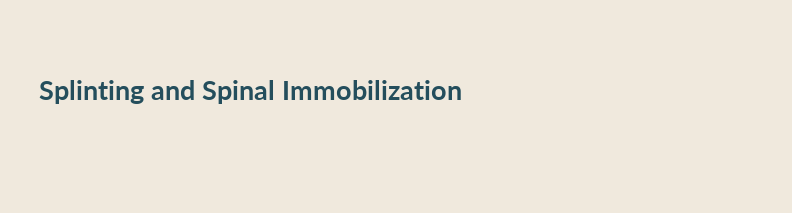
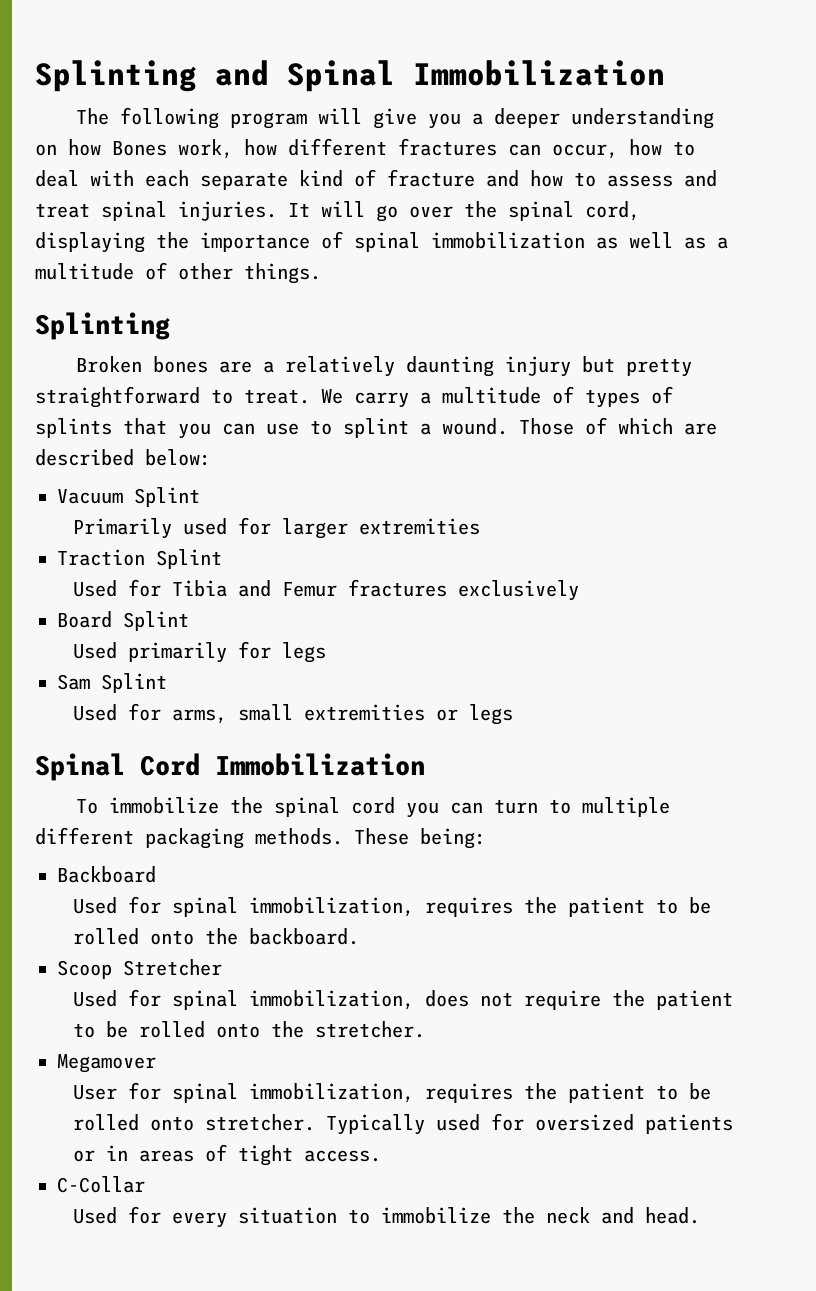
(463, 90) none -> [76,107,715,129] [35,138,695,159] [35,169,717,190] [35,201,640,222] [35,231,728,253] [35,262,321,284] [35,312,170,340] [76,356,693,377] [35,386,673,408] [35,417,717,439] [35,449,211,466] [57,487,200,507] [72,517,480,539] [57,549,222,569] [72,579,579,601] [57,611,189,631] [72,641,326,663] [57,673,167,693] [72,703,513,725] [35,753,425,781] [76,797,671,818] [35,827,486,849] [57,866,156,883] [72,896,711,917] [72,928,359,945] [57,959,222,979] [72,989,733,1010] [72,1021,425,1038] [57,1054,156,1073] [72,1082,711,1103] [72,1113,733,1135] [72,1144,381,1166] [57,1176,145,1193] [72,1206,700,1228] // The following program will give you a deeper understanding on how Bones work, how different fractures can occur, how to deal with each separate kind of fracture and how to assess and treat spinal injuries. It will go over the spinal cord, displaying the importance of spinal immobilization as well as a multitude of other things. // Splinting // Broken bones are a relatively daunting injury but pretty straightforward to treat. We carry a multitude of types of splints that you can use to splint a wound. Those of which are described below: // Vacuum Splint // Primarily used for larger extremities // Traction Splint // Used for Tibia and Femur fractures exclusively // Board Splint // Used primarily for legs // Sam Splint // Used for arms, small extremities or legs // Spinal Cord Immobilization // To immobilize the spinal cord you can turn to multiple different packaging methods. These being: // Backboard // Used for spinal immobilization, requires the patient to be rolled onto the backboard. // Scoop Stretcher // Used for spinal immobilization, does not require the patient to be rolled onto the stretcher. // Megamover // User for spinal immobilization, requires the patient to be rolled onto stretcher. Typically used for oversized patients or in areas of tight access. // C-Collar // Used for every situation to immobilize the neck and head.

